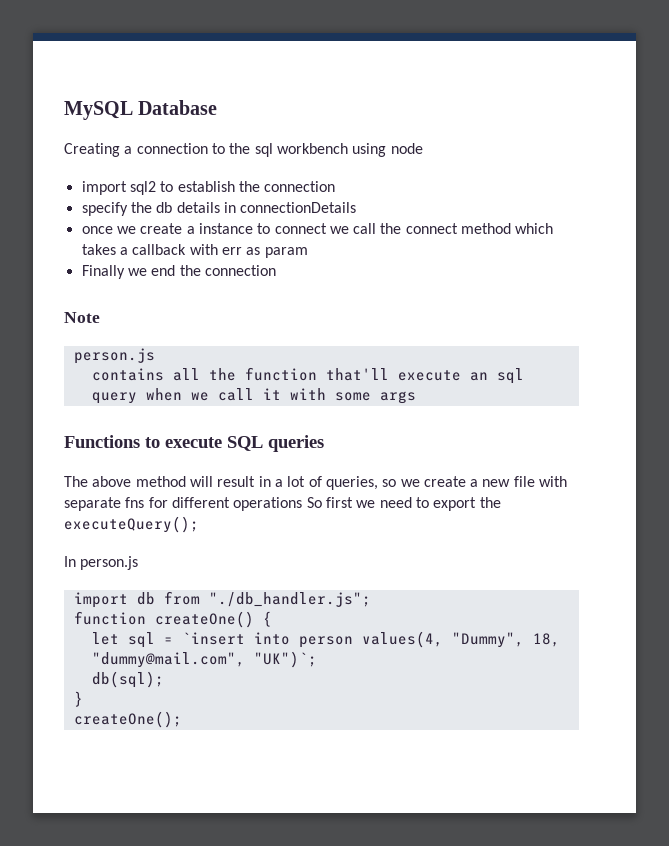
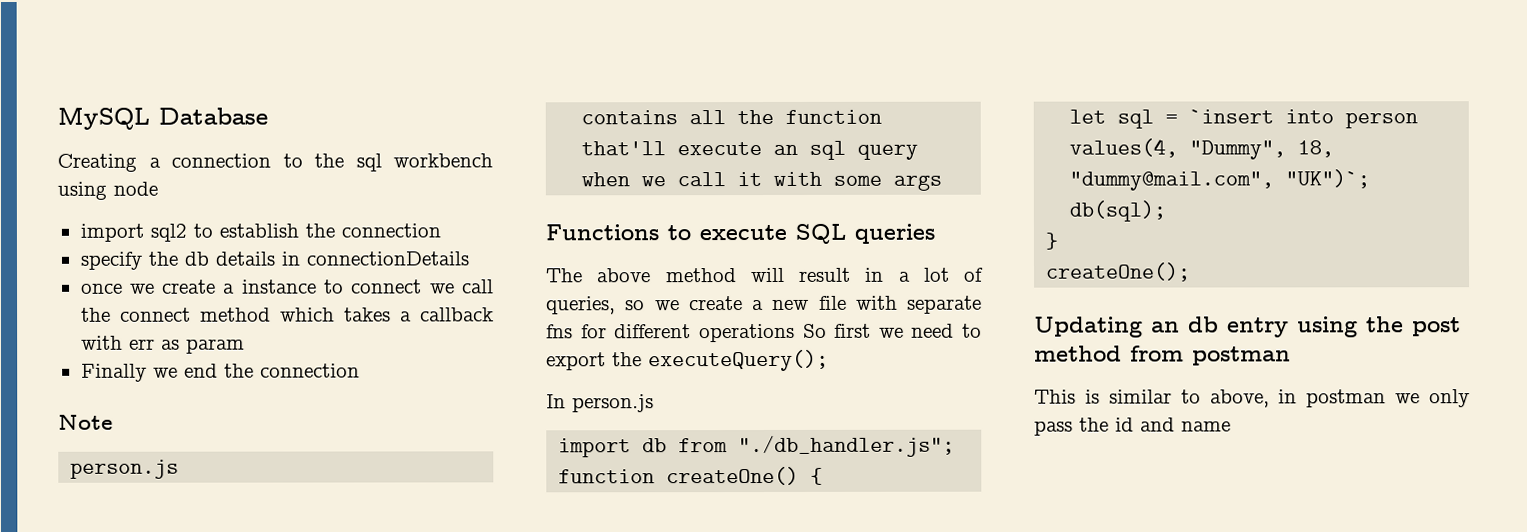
(182, 719) none -> [1034,316,1461,338] [1034,345,1291,366] [1034,389,1470,408] [1034,417,1231,436] // Updating an db entry using the post method from postman // This is similar to above, in postman we only pass the id and name

